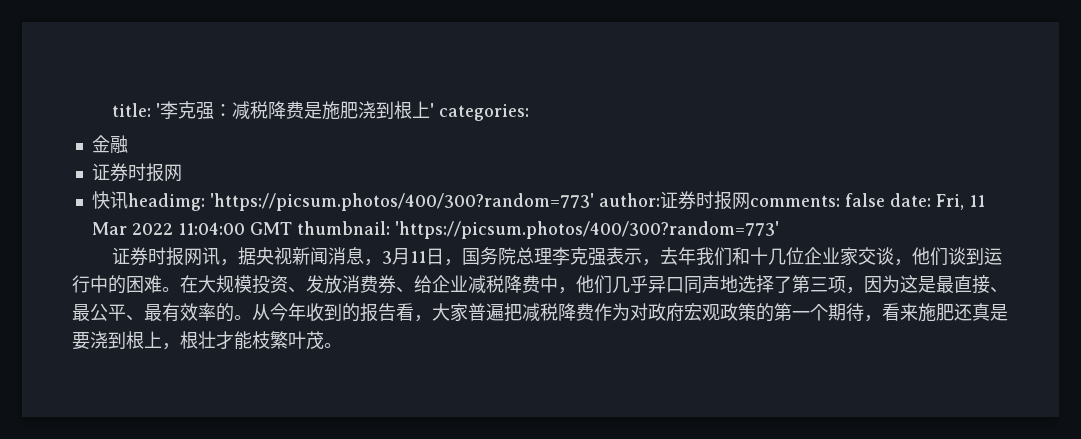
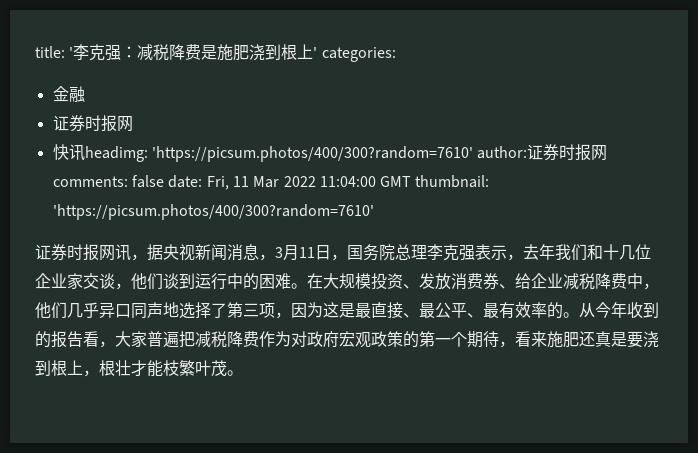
[209,193,594,211] 'https://picsum.photos/400/300?random=773' -> [151,146,473,162] 'https://picsum.photos/400/300?random=7610'
[394,221,779,239] 'https://picsum.photos/400/300?random=773' -> [52,204,374,220] 'https://picsum.photos/400/300?random=7610'

